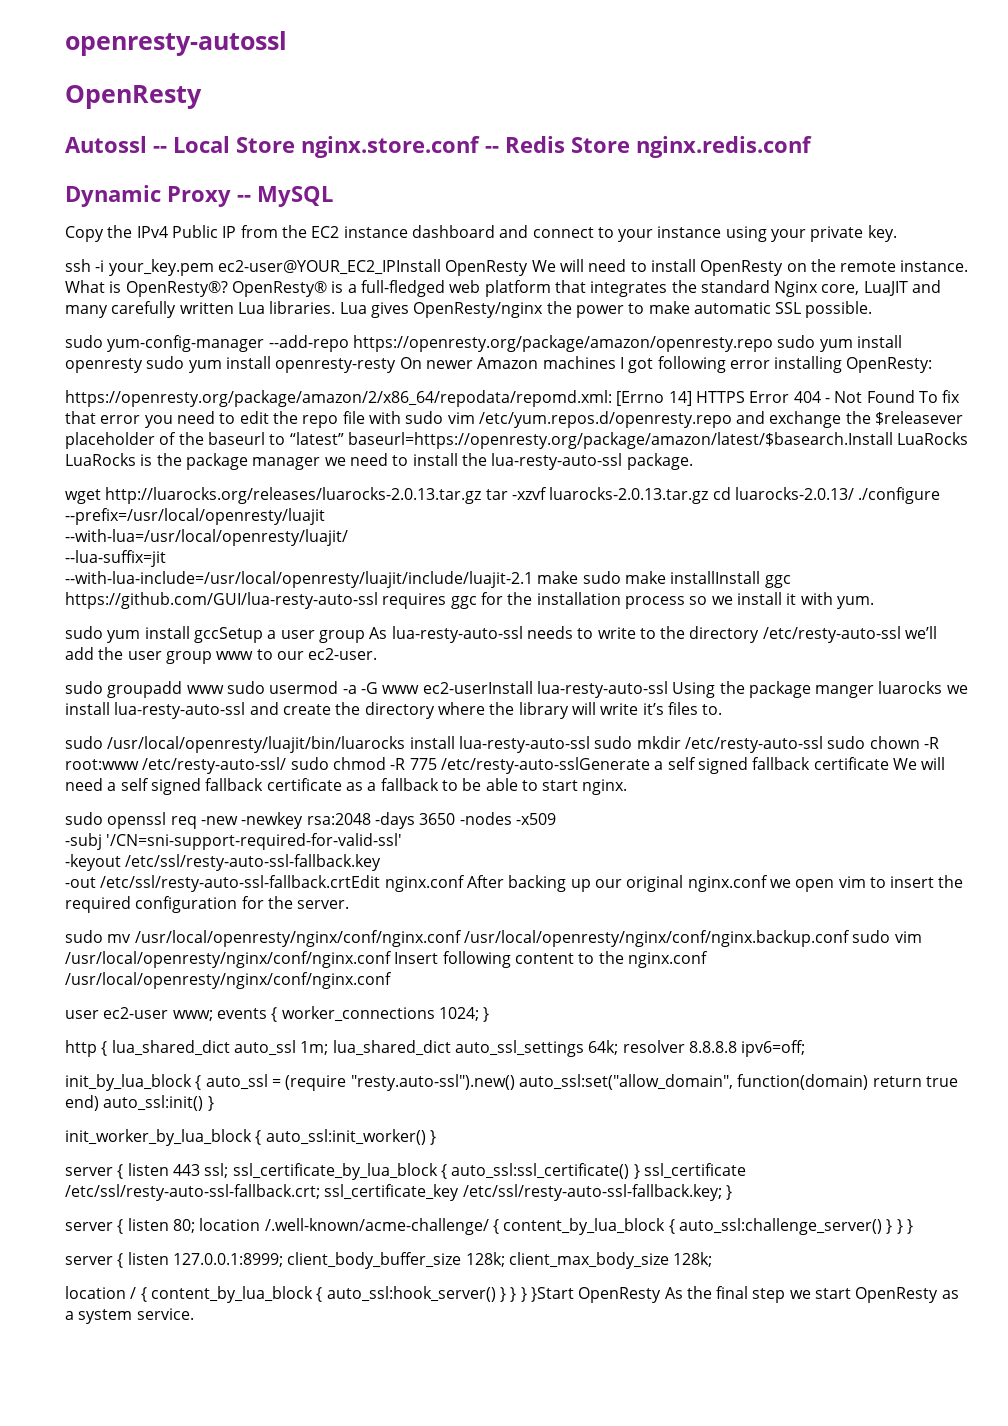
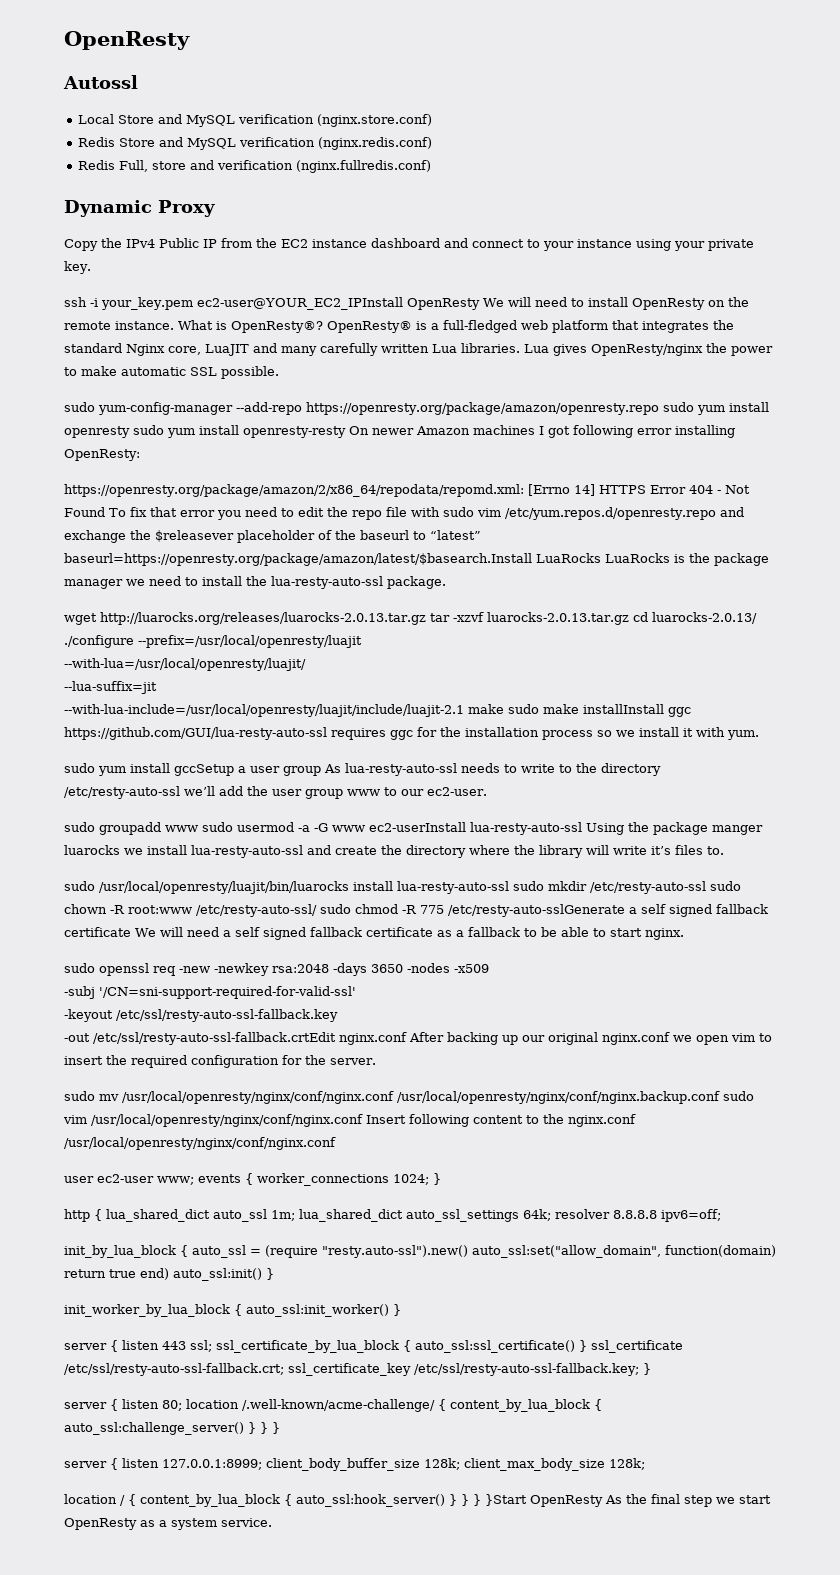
[65,31,287,56] openresty-autossl // -> (64, 40) none
[153,146,167,153] -- -> (138, 82) //
[301,136,812,158] nginx.store.conf -- Redis Store nginx.redis.conf -> [158,114,433,127] [78,137,433,150] [78,160,432,173] and MySQL verification (nginx.store.conf) // Redis Store and MySQL verification (nginx.redis.conf) // Redis Full, store and verification (nginx.fullredis.conf)
[237,186,333,207] -- MySQL -> (215, 208) none

